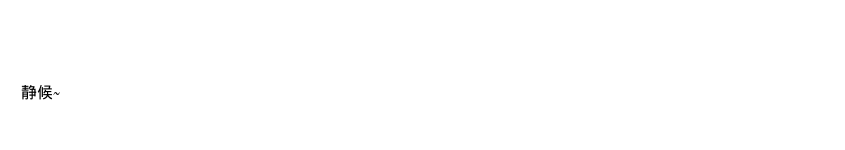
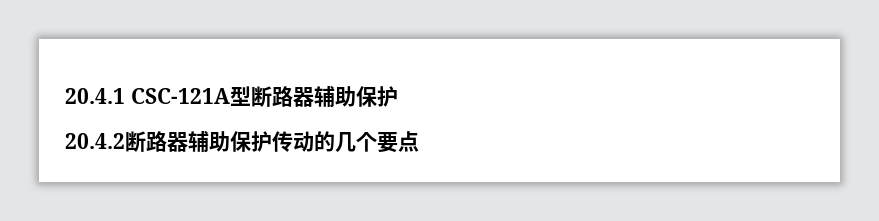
[21,84,60,100] 静候~ -> [65,85,398,107] [65,130,419,153] 20.4.1 CSC-121A型断路器辅助保护 // 20.4.2断路器辅助保护传动的几个要点

